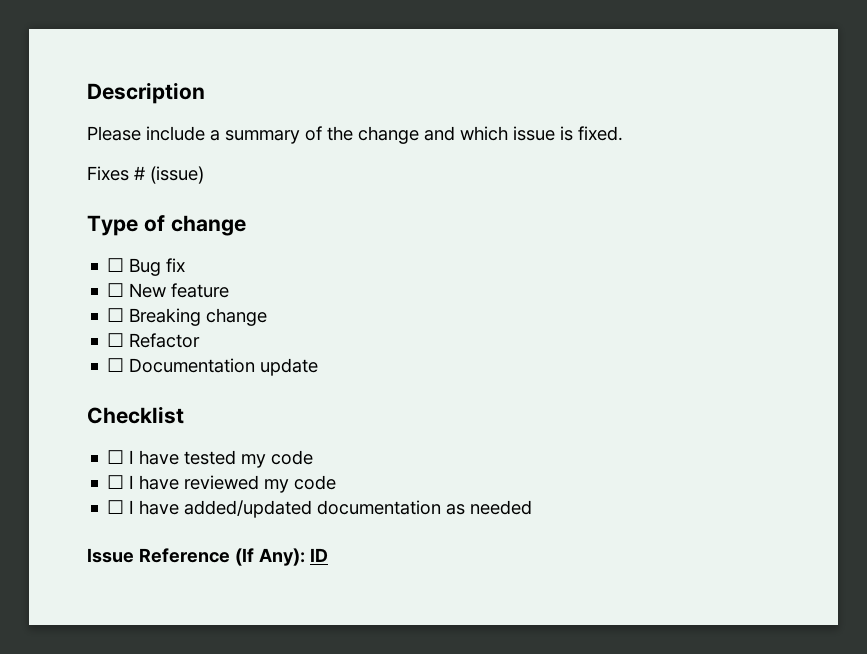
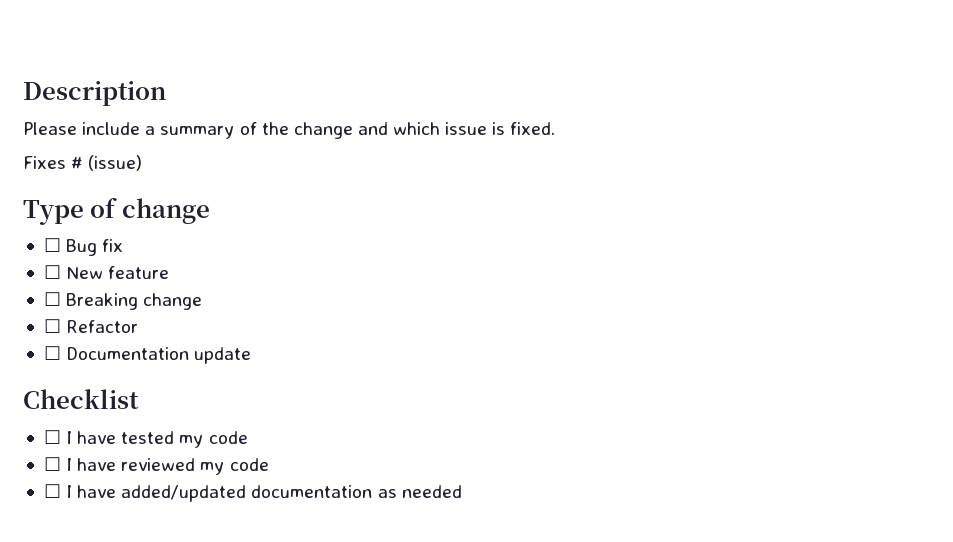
[87,548,328,566] // Issue Reference (If Any): ID -> (462, 491) none

